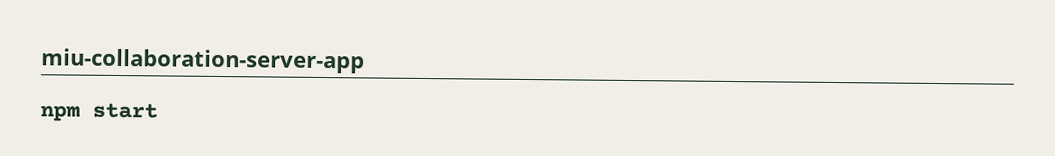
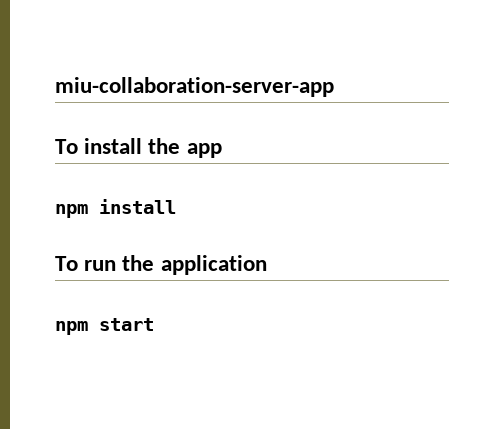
(365, 61) none -> [55,138,222,158] [55,199,176,218] [55,255,267,275] // To install the app // npm install // To run the application

